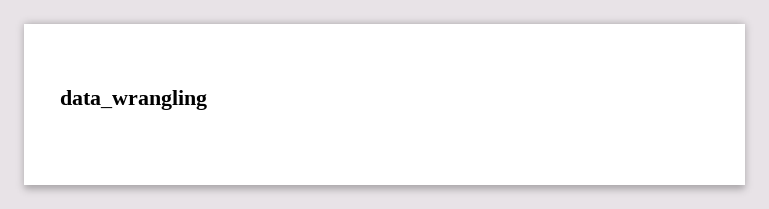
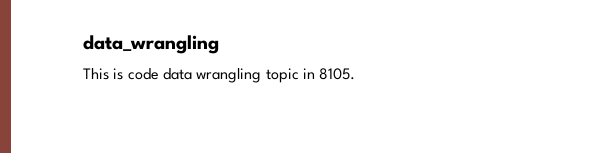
(207, 100) none -> [83,68,356,83] // This is code data wrangling topic in 8105.

